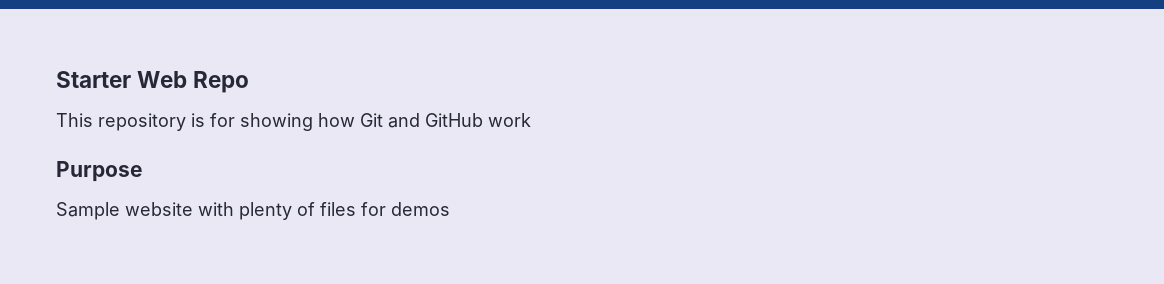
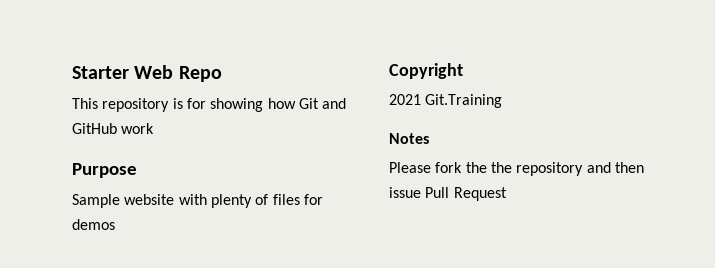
(450, 209) none -> [389,63,463,79] [389,94,503,108] [389,133,429,144] [389,162,644,176] [389,187,507,201] // Copyright // 2021 Git.Training // Notes // Please fork the the repository and then issue Pull Request

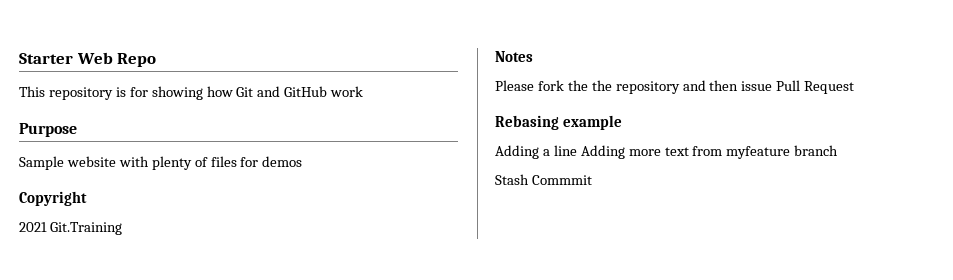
(507, 194) none -> [495,115,622,130] [495,145,839,159] [495,174,592,185] // Rebasing example // Adding a line Adding more text from myfeature branch // Stash Commmit

